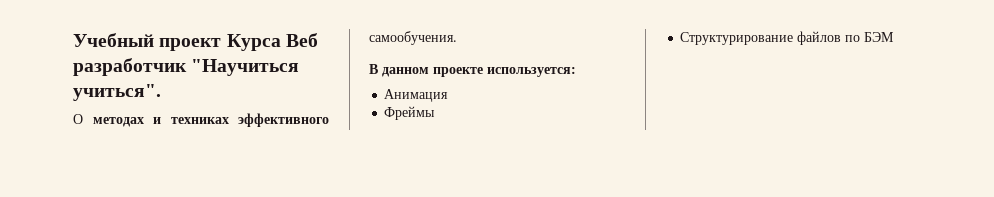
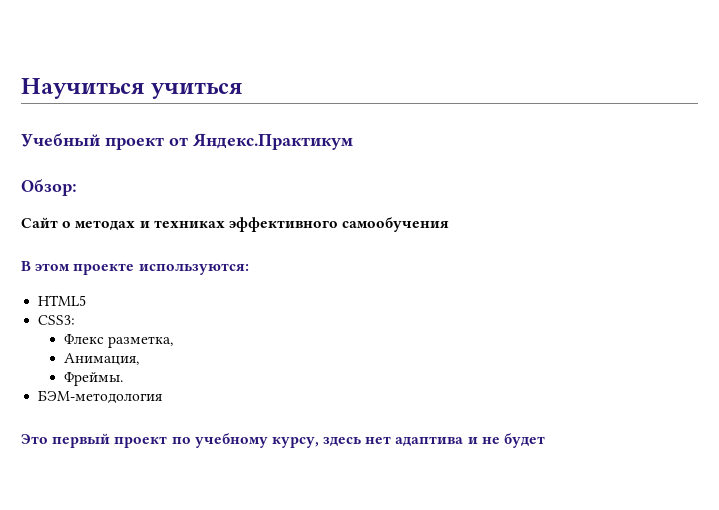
[73,33,318,51] [73,58,300,76] [73,84,161,101] [73,114,83,124] Учебный проект Курса Веб разработчик "Научиться учиться". // О -> [21,78,244,99] [21,133,353,150] [21,179,77,196] [21,217,72,228] Научиться учиться // Учебный проект от Яндекс.Практикум // Обзор: // Сайт о
[369,31,457,45] самообучения. -> [342,217,450,232] самообучения
[382,67,576,77] [384,89,449,102] [384,106,436,120] [680,31,895,45] данном проекте используется: // Анимация // Фреймы // Структурирование файлов по БЭМ -> [35,263,249,275] [38,295,87,306] [38,315,76,325] [63,334,173,348] [63,353,139,366] [63,372,123,386] [38,390,163,404] [21,433,546,448] этом проекте используются: // HTML5 // CSS3: // Флекс разметка, // Анимация, // Фреймы. // БЭМ-методология // Это первый проект по учебному курсу, здесь нет адаптива и не будет

